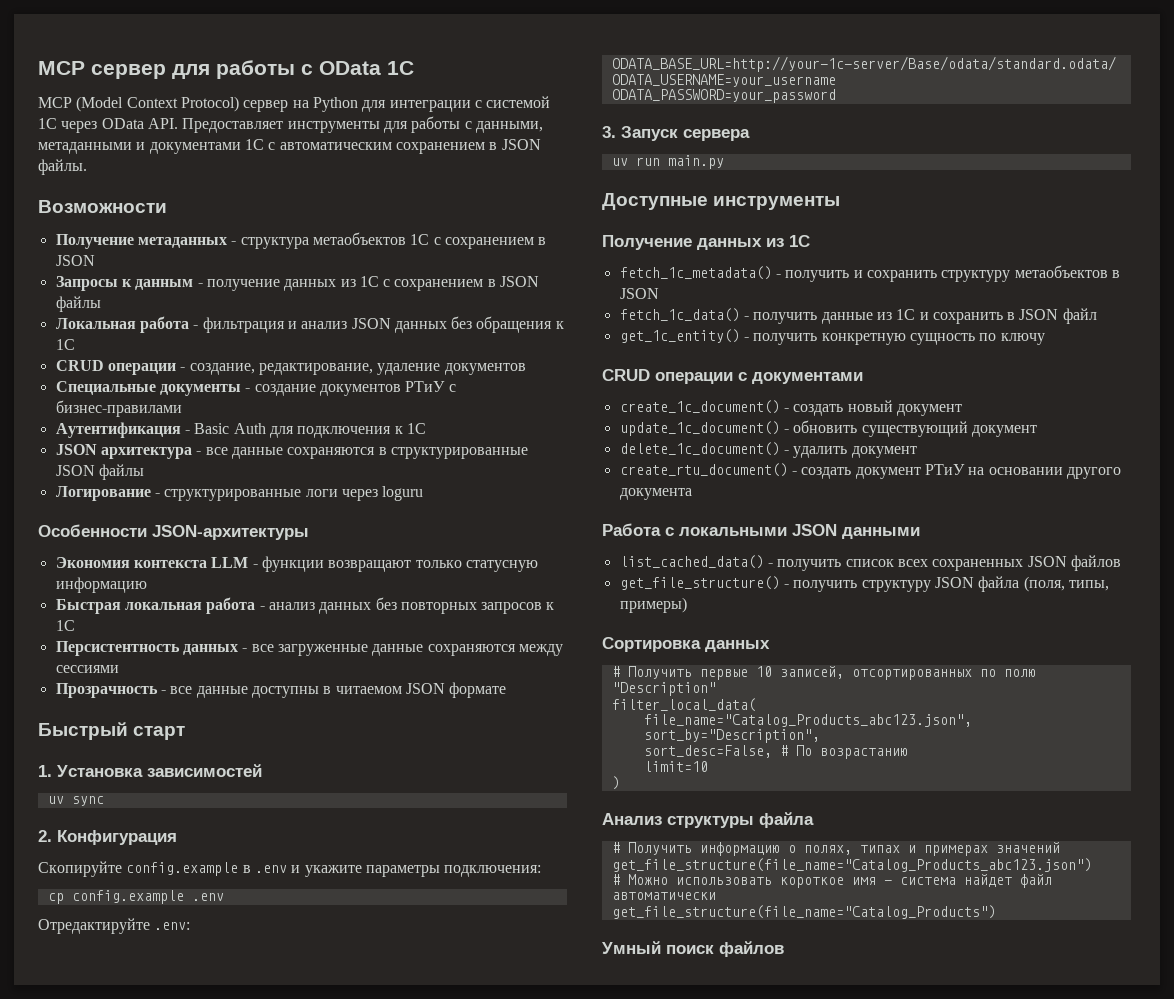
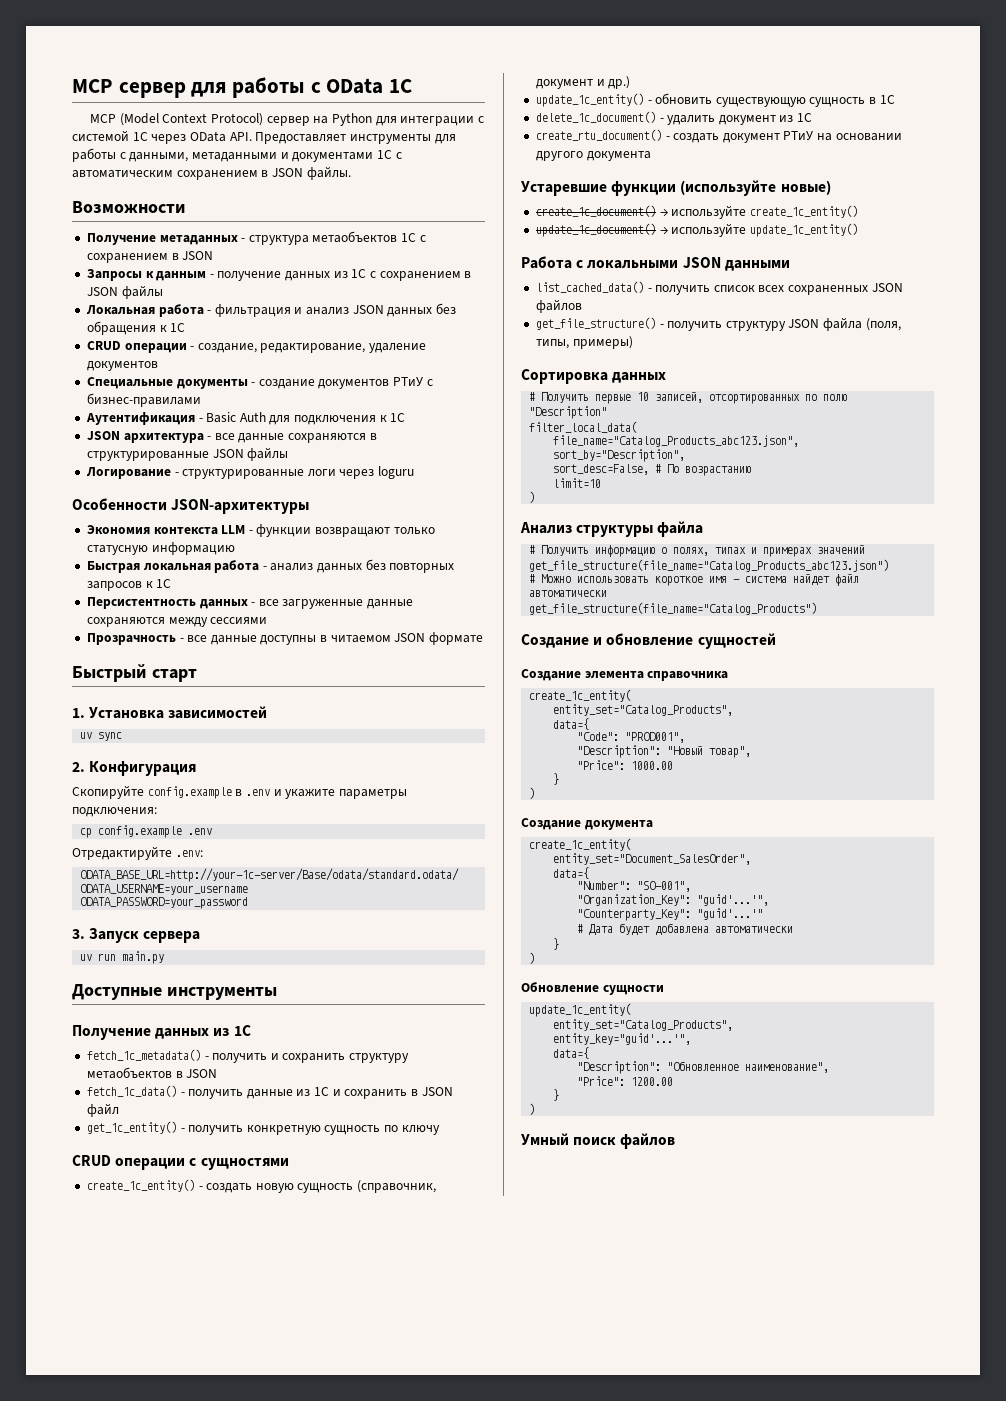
[752,372,863,384] [619,400,962,416] [619,420,1037,437] документами // create_1c_document() - создать новый документ // update_1c_document() - обновить существующий документ -> [200,1158,289,1170] [86,1179,437,1193] [535,76,631,89] [535,93,895,107] сущностями // create_1c_entity() - создать новую сущность (справочник, документ и др.) // update_1c_entity() - обновить существующую сущность в 1С
(917, 452) none -> [779,113,813,122] из 1С
(692, 494) none -> [521,180,831,196] [535,205,858,219] [535,223,858,237] // Устаревшие функции (используйте новые) // create_1c_document() → используйте create_1c_entity() // update_1c_document() → используйте update_1c_entity()
(996, 912) none -> [521,633,776,649] [521,669,729,681] [529,689,632,702] [553,704,734,716] [553,718,590,730] [577,732,686,743] [577,745,752,758] [577,760,674,770] [553,773,560,785] [529,787,536,799] [521,818,653,830] [529,838,632,851] [553,853,752,865] [553,867,590,879] [577,881,692,892] [577,894,770,906] [577,908,764,921] [577,923,794,936] [553,938,560,950] [529,952,536,964] [521,982,664,995] [529,1003,632,1017] [553,1019,734,1031] [553,1033,692,1045] [553,1047,590,1059] [577,1061,830,1074] [577,1076,674,1086] [553,1089,560,1101] [529,1103,536,1115] // Создание и обновление сущностей // Создание элемента справочника // create_1c_entity( // entity_set="Catalog_Products", // data={ // "Code": "PROD001", // "Description": "Новый товар", // "Price": 1000.00 // } // ) // Создание документа // create_1c_entity( // entity_set="Document_SalesOrder", // data={ // "Number": "SO-001", // "Organization_Key": "guid'...'", // "Counterparty_Key": "guid'...'" // # Дата будет добавлена автоматически // } // ) // Обновление сущности // update_1c_entity( // entity_set="Catalog_Products", // entity_key="guid'...'", // data={ // "Description": "Обновленное наименование", // "Price": 1200.00 // } // )

